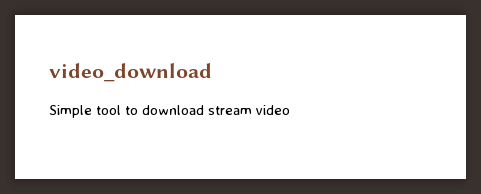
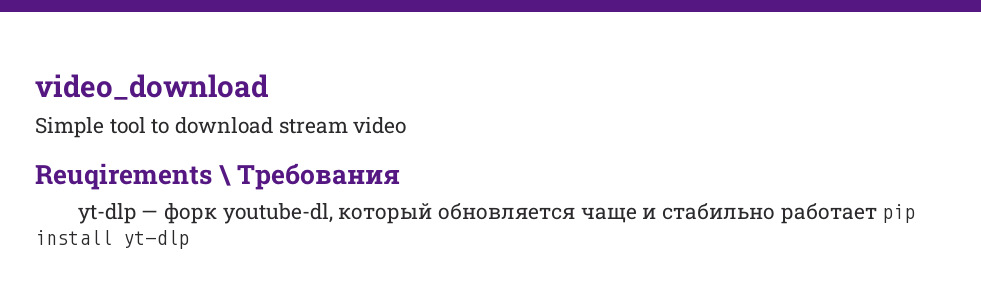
(290, 110) none -> [35,163,401,190] [77,203,916,224] [35,230,189,249] // Reuqirements \ Требования // yt-dlp — форк youtube-dl, который обновляется чаще и стабильно работает pip install yt-dlp

